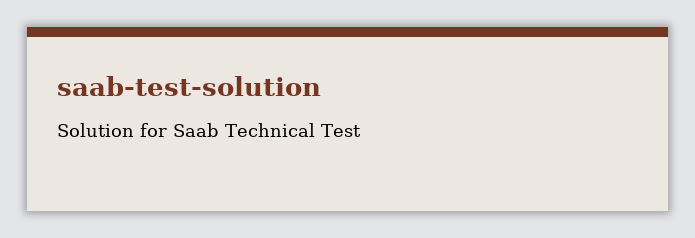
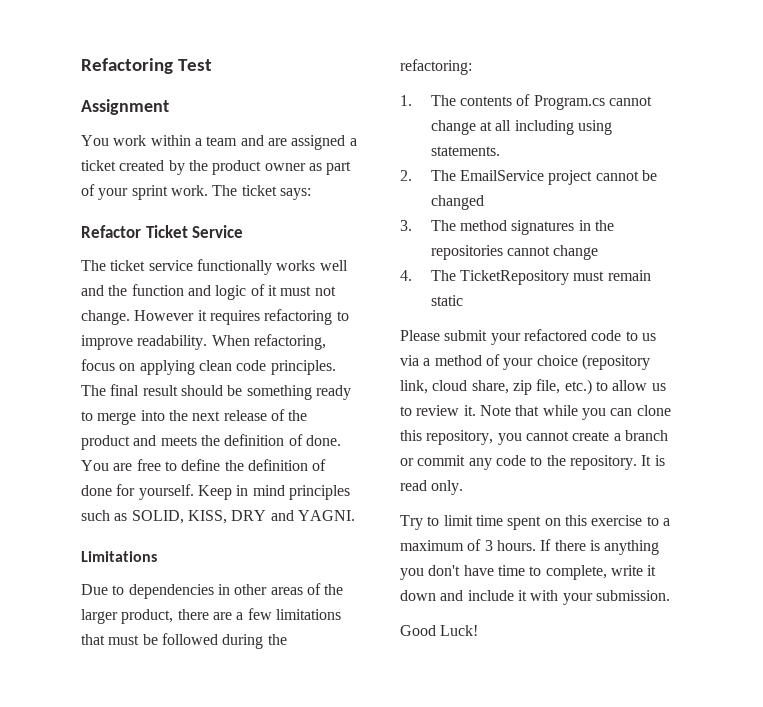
[57,76,321,96] [57,123,361,137] saab-test-solution // Solution for Saab Technical Test -> [81,58,212,74] [81,99,169,115] [81,135,357,150] [81,160,352,175] [81,184,311,200] [81,225,244,238] [81,259,348,275] [81,284,336,300] [81,309,349,325] [81,334,326,350] [81,359,336,375] [81,384,351,400] [81,409,308,425] [81,434,341,450] [81,459,327,471] [81,484,350,500] [81,510,355,524] [81,551,157,562] [81,583,344,599] [81,608,341,624] [81,633,287,649] [400,59,472,75] [400,94,653,110] [430,120,613,135] [430,146,500,156] [400,170,658,185] [430,195,484,210] [400,220,615,235] [430,245,599,260] [400,270,651,285] [430,295,463,306] [400,329,656,345] [400,354,650,370] [400,379,666,395] [400,405,671,420] [400,430,668,445] [400,455,665,470] [400,480,464,495] [400,515,670,530] [400,539,660,555] [400,565,657,580] [400,590,670,605] [400,625,479,636] Refactoring Test // Assignment // You work within a team and are assigned a ticket created by the product owner as part of your sprint work. The ticket says: // Refactor Ticket Service // The ticket service functionally works well and the function and logic of it must not change. However it requires refactoring to improve readability. When refactoring, focus on applying clean code principles. The final result should be something ready to merge into the next release of the product and meets the definition of done. You are free to define the definition of done for yourself. Keep in mind principles such as SOLID, KISS, DRY and YAGNI. // Limitations // Due to dependencies in other areas of the larger product, there are a few limitations that must be followed during the refactoring: // 1. The contents of Program.cs cannot change at all including using statements. // 2. The EmailService project cannot be changed // 3. The method signatures in the repositories cannot change // 4. The TicketRepository must remain static // Please submit your refactored code to us via a method of your choice (repository link, cloud share, zip file, etc.) to allow us to review it. Note that while you can clone this repository, you cannot create a branch or commit any code to the repository. It is read only. // Try to limit time spent on this exercise to a maximum of 3 hours. If there is anything you don't have time to complete, write it down and include it with your submission. // Good Luck!

